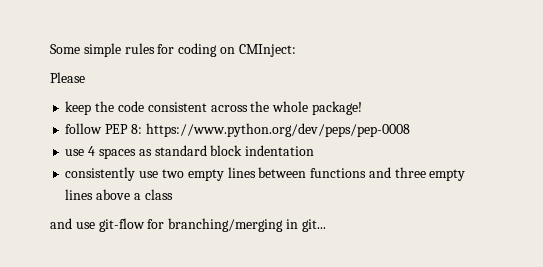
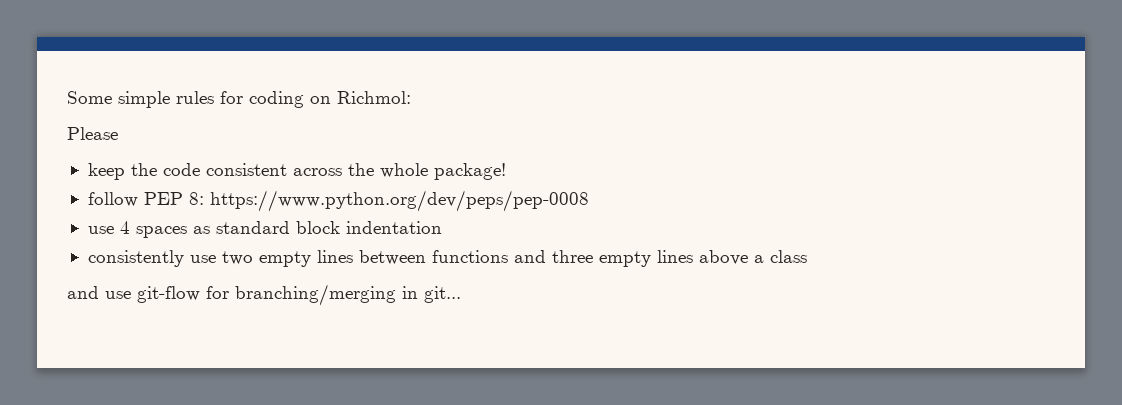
[238,44,296,57] CMInject: -> [337,91,411,104] Richmol:

